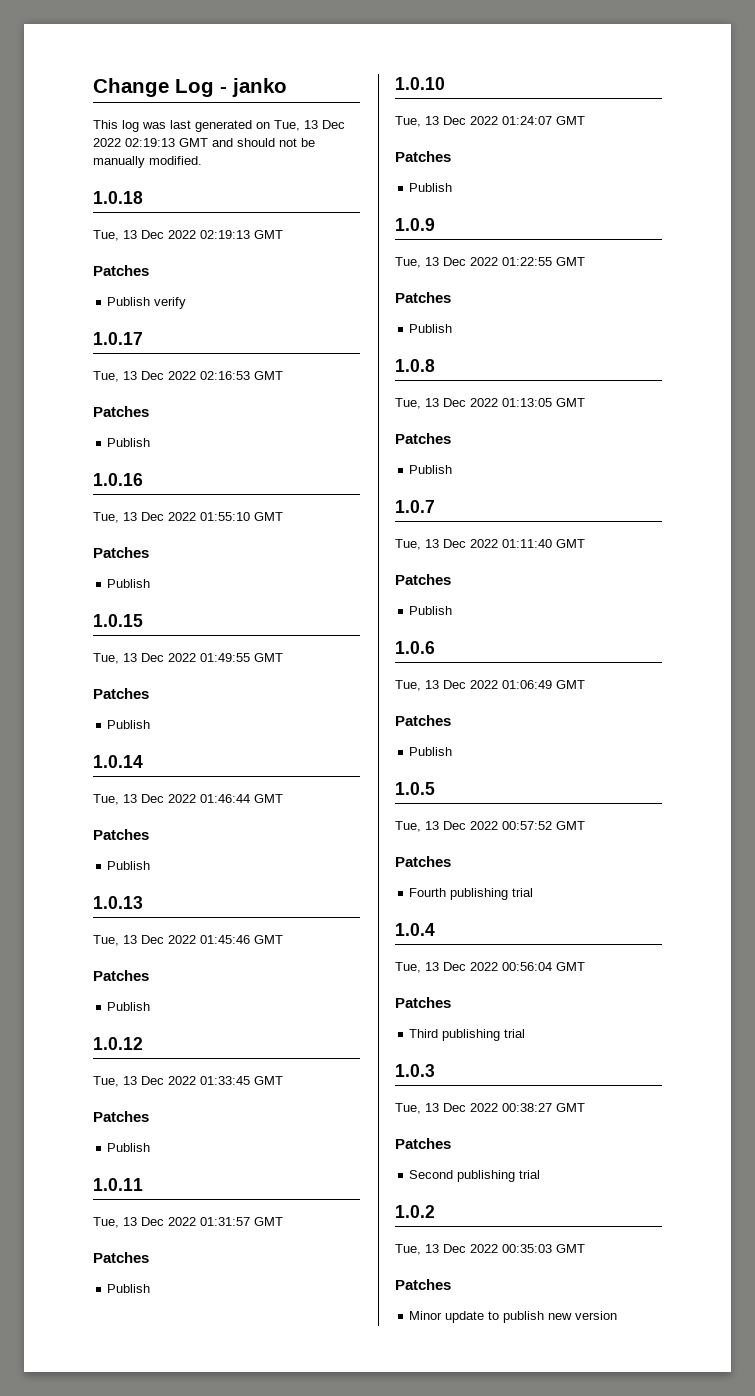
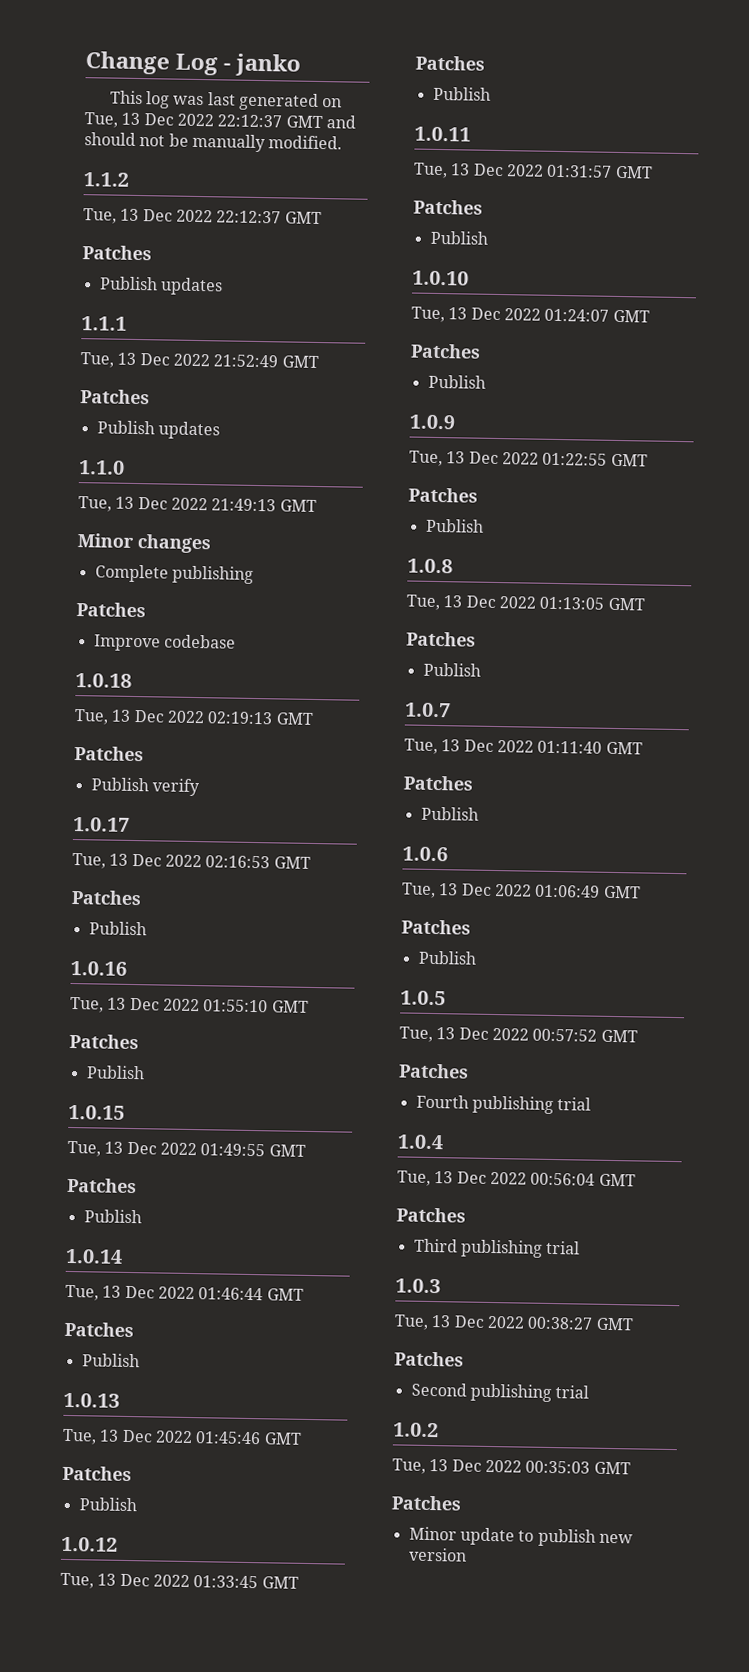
[125,138,175,147] 02:19:13 -> [217,114,283,128] 22:12:37
(202, 160) none -> [83,172,129,187] [83,208,322,225] [82,245,152,261] [99,276,223,296] [81,316,127,331] [80,352,319,369] [80,389,150,405] [96,420,220,440] [78,460,125,475] [78,496,317,512] [77,533,211,554] [94,564,254,584] [76,602,146,618] [93,634,236,652] // 1.1.2 // Tue, 13 Dec 2022 22:12:37 GMT // Patches // Publish updates // 1.1.1 // Tue, 13 Dec 2022 21:52:49 GMT // Patches // Publish updates // 1.1.0 // Tue, 13 Dec 2022 21:49:13 GMT // Minor changes // Complete publishing // Patches // Improve codebase

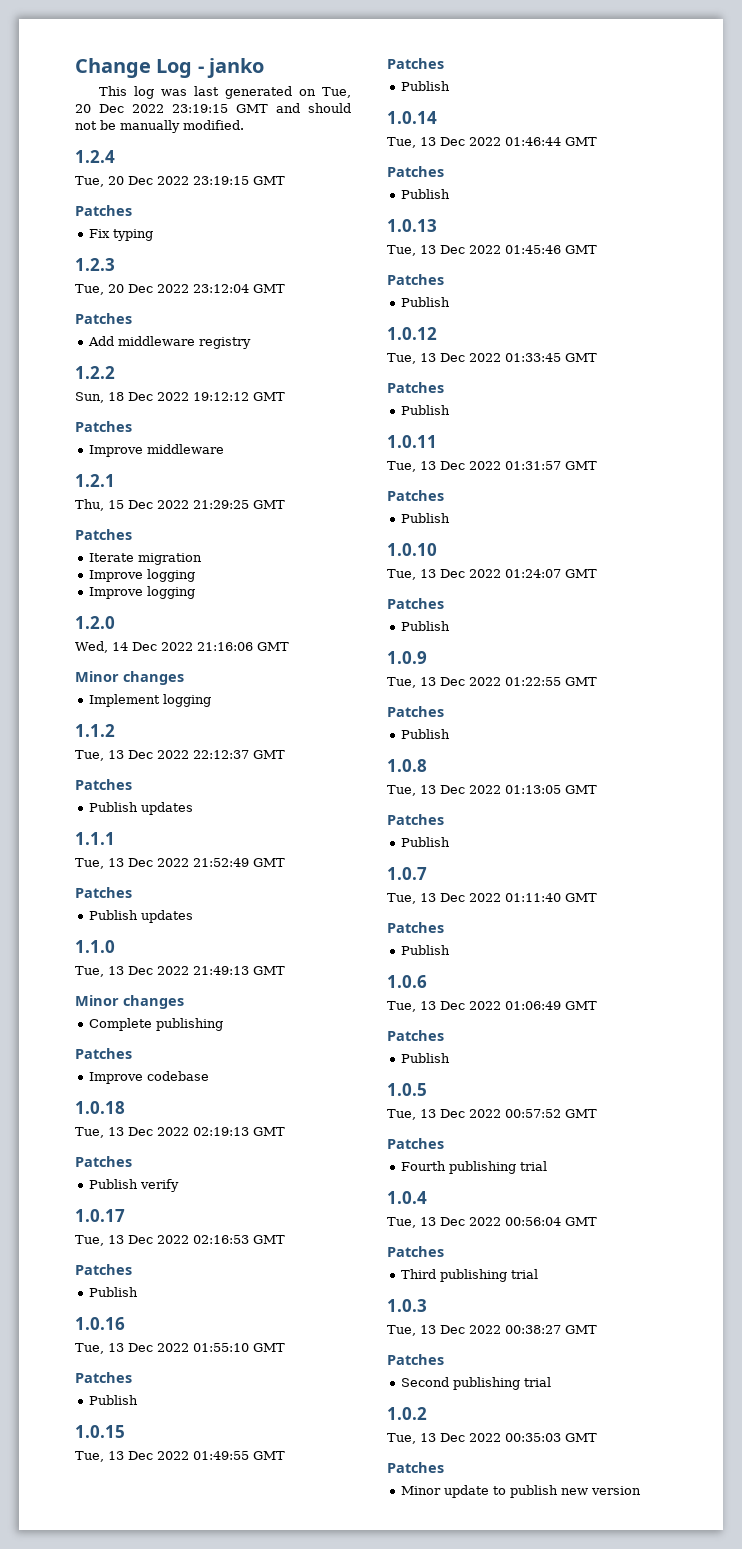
[121,112,283,128] 13 Dec 2022 22:12:37 -> [75,104,228,113] 20 Dec 2022 23:19:15
(343, 142) none -> [75,150,115,163] [75,176,285,187] [75,205,132,216] [88,229,153,241] [75,258,115,271] [75,284,285,295] [75,313,132,324] [87,336,251,349] [75,366,115,379] [75,392,285,403] [75,421,132,432] [88,444,224,457] [75,474,115,487] [75,499,285,511] [75,529,132,540] [88,553,202,565] [88,569,195,582] [88,586,195,599] [75,616,115,629] [75,641,289,653] [75,671,184,685] [88,694,211,707] // 1.2.4 // Tue, 20 Dec 2022 23:19:15 GMT // Patches // Fix typing // 1.2.3 // Tue, 20 Dec 2022 23:12:04 GMT // Patches // Add middleware registry // 1.2.2 // Sun, 18 Dec 2022 19:12:12 GMT // Patches // Improve middleware // 1.2.1 // Thu, 15 Dec 2022 21:29:25 GMT // Patches // Iterate migration // Improve logging // Improve logging // 1.2.0 // Wed, 14 Dec 2022 21:16:06 GMT // Minor changes // Implement logging

